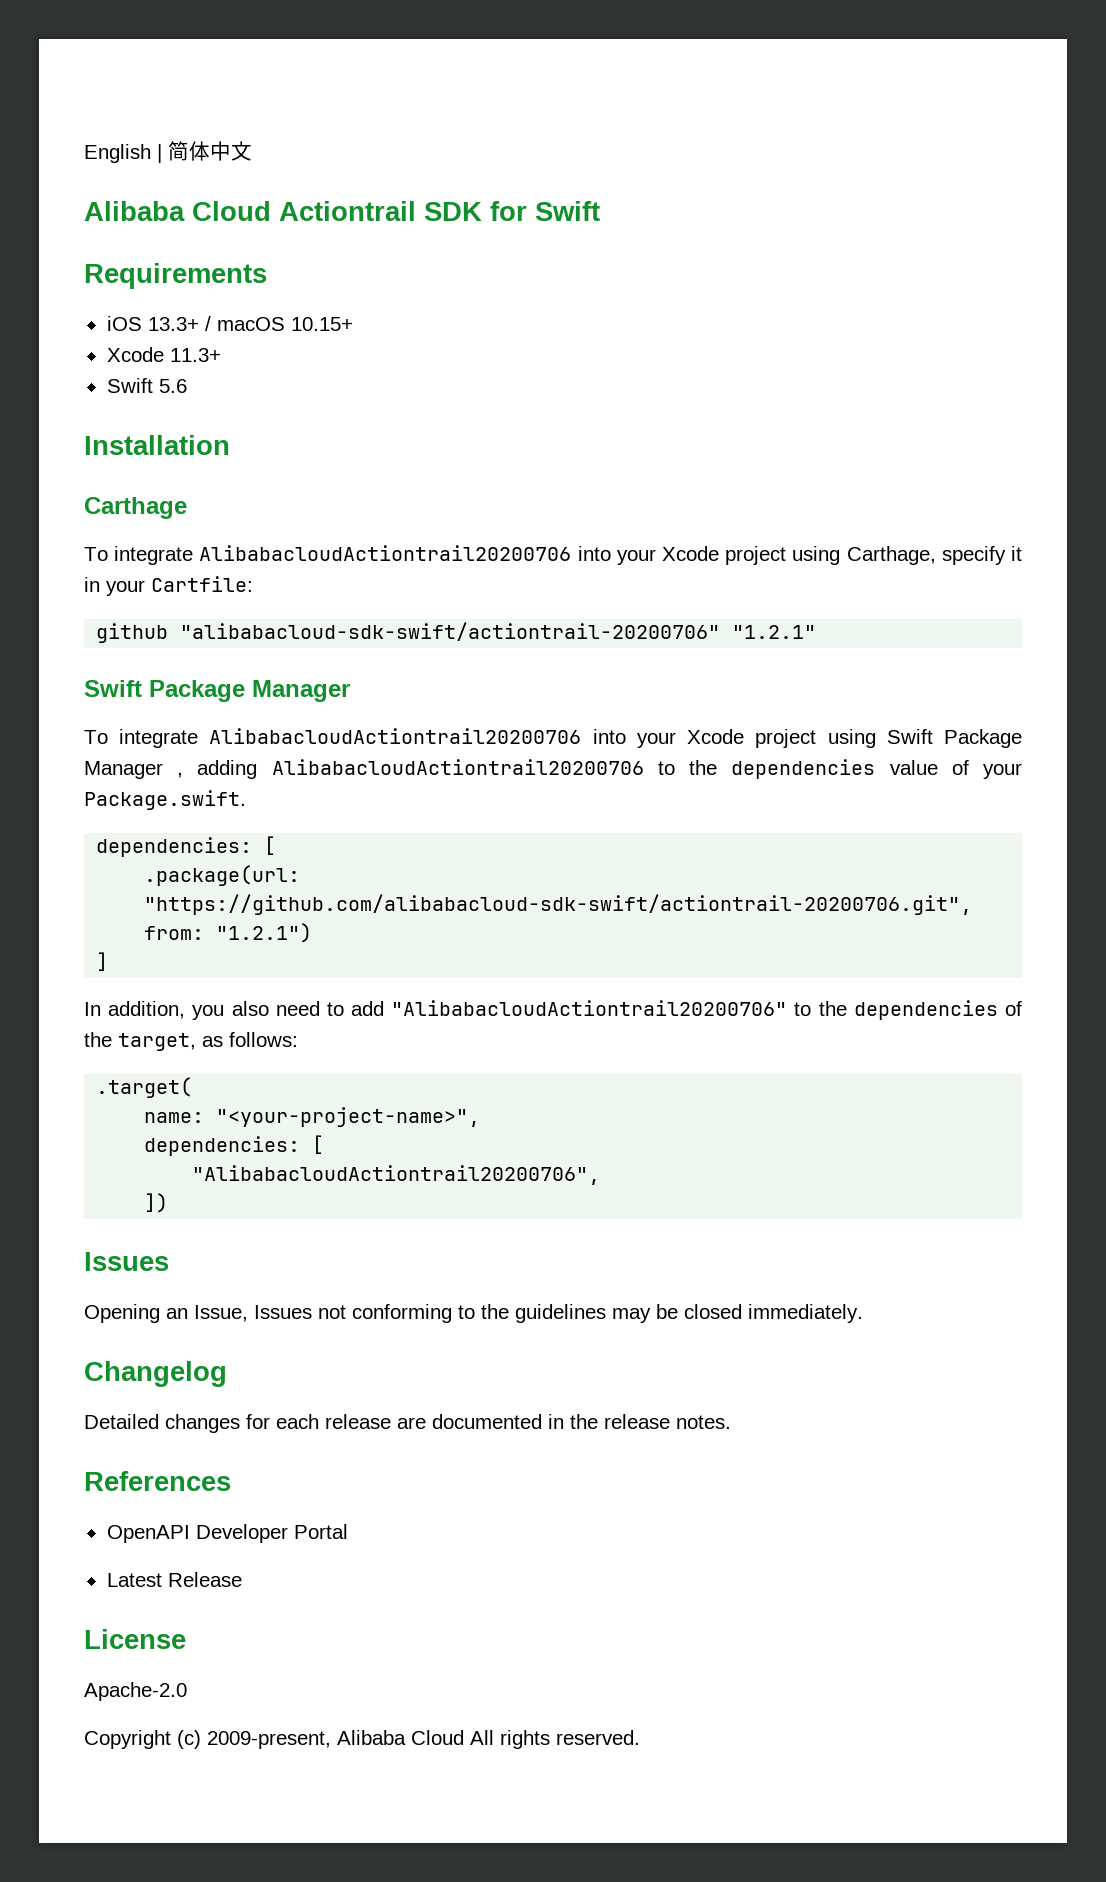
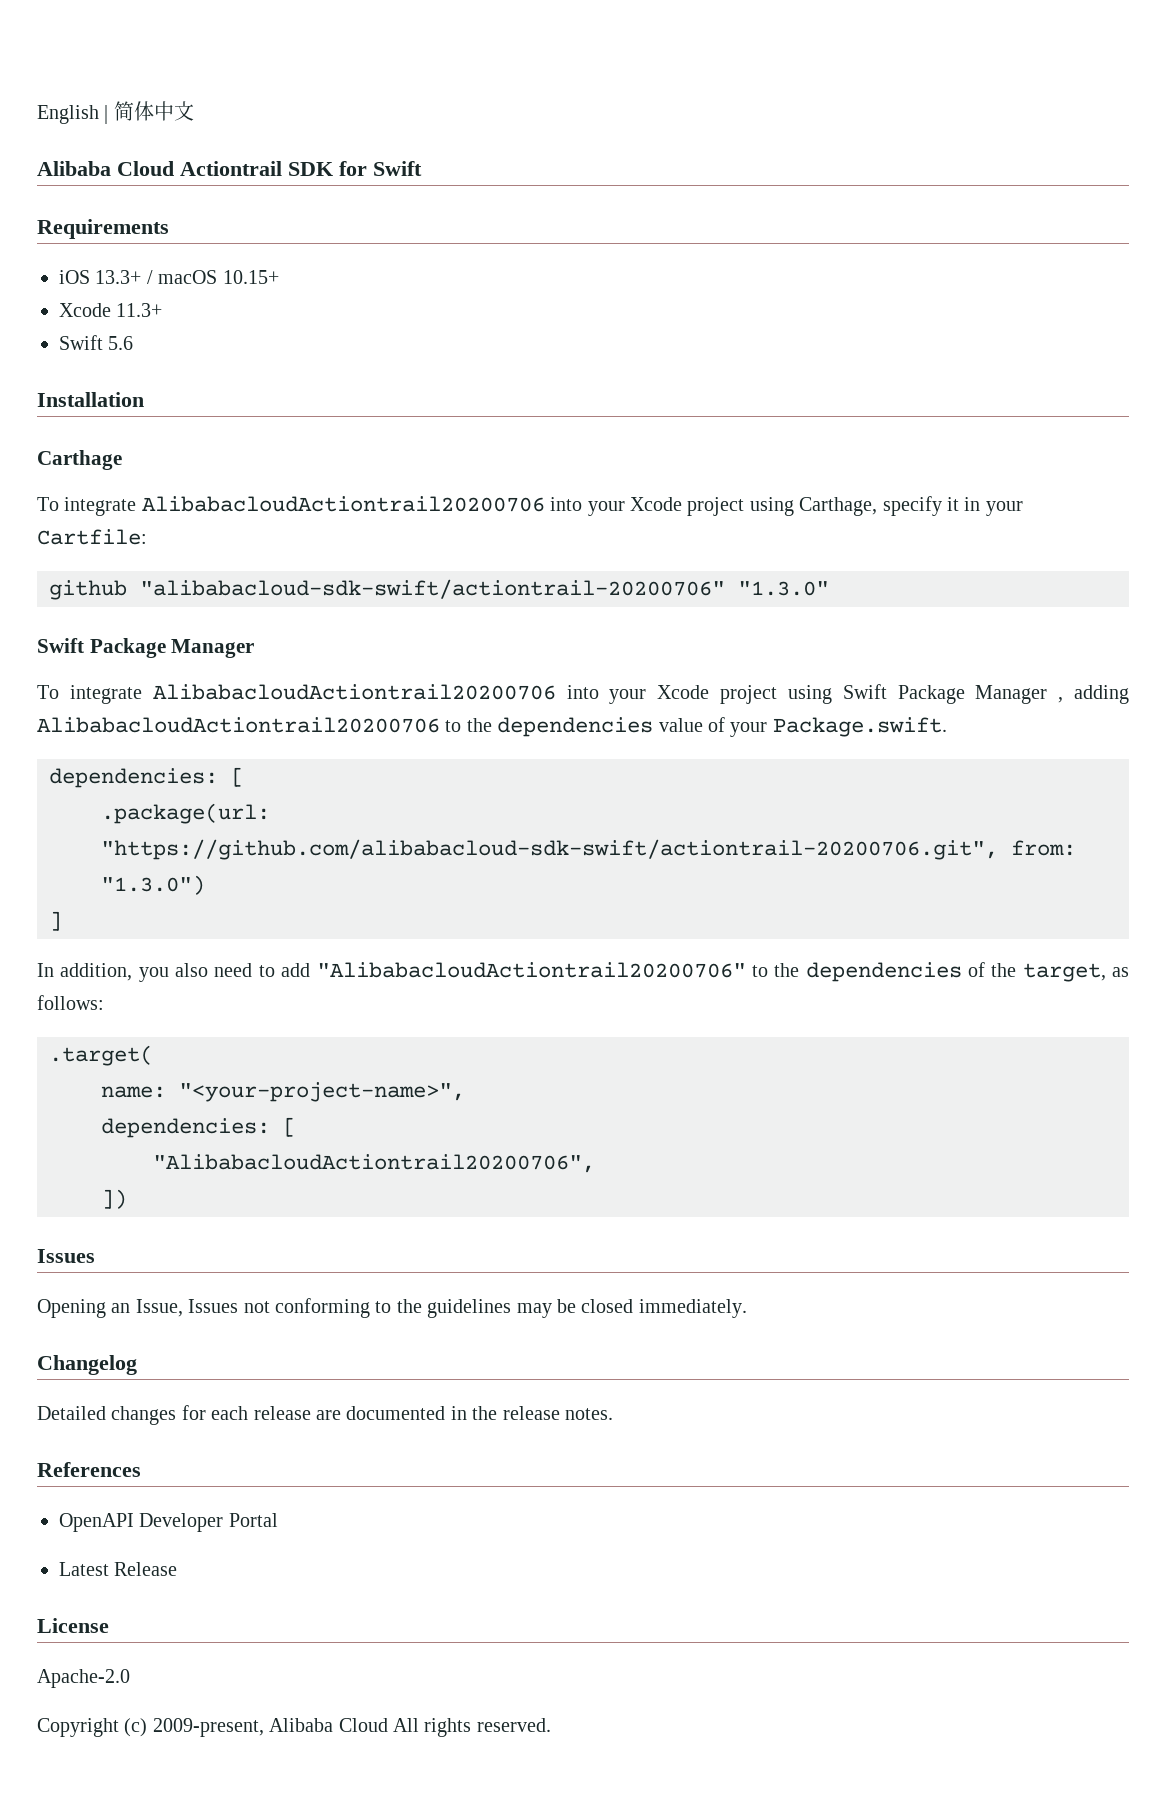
[732,625,817,639] "1.2.1" -> [738,581,829,596] "1.3.0"
[216,923,313,943] "1.2.1") -> [101,875,205,895] "1.3.0")

